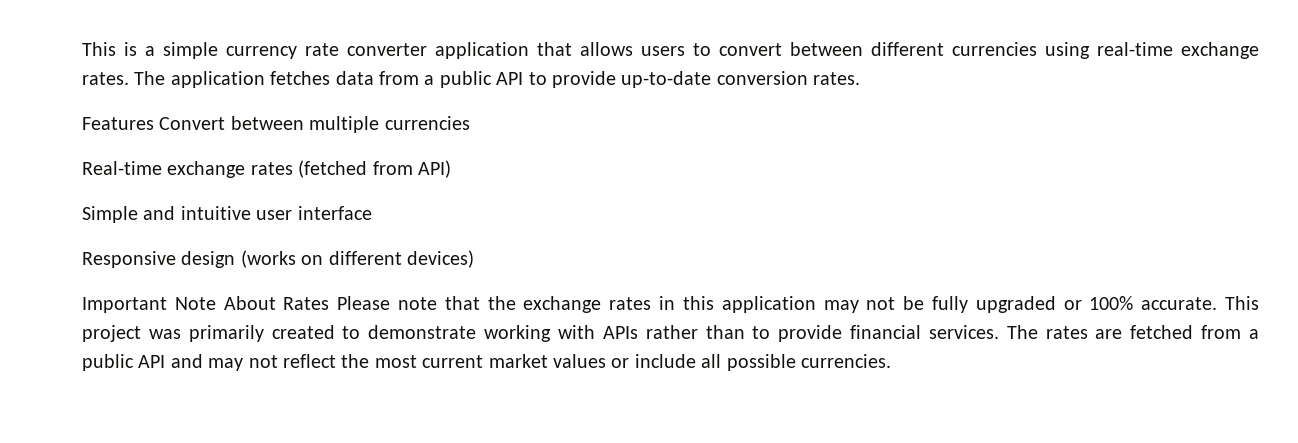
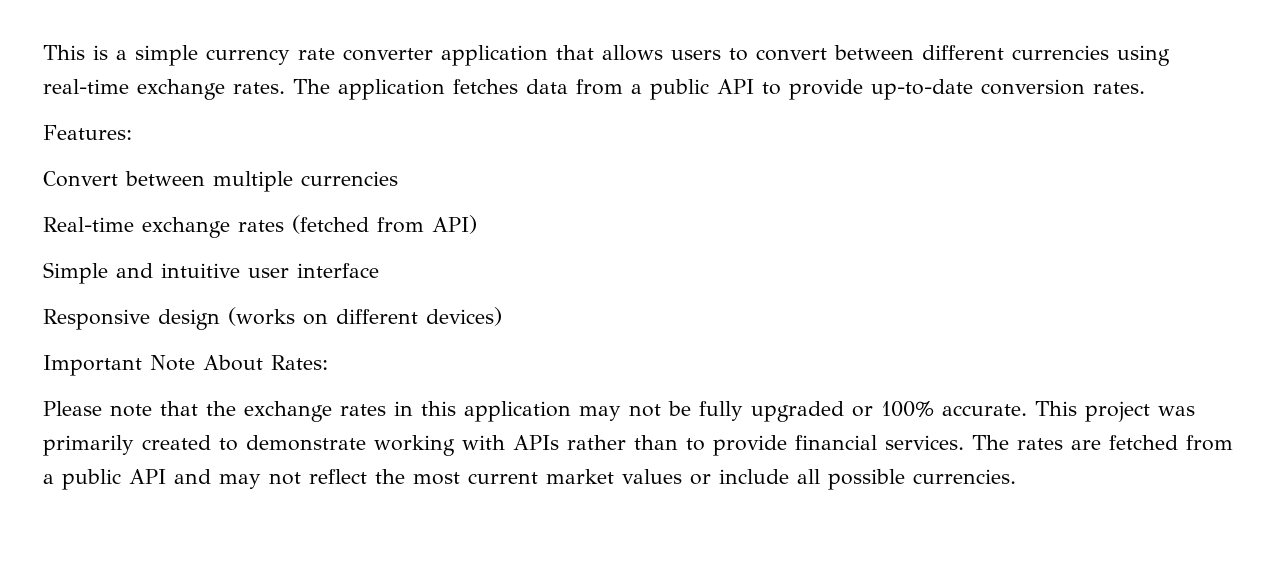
[82,117,154,130] Features -> [43,125,132,140] Features: //
[283,297,330,310] Rates -> [271,355,328,370] Rates: //

